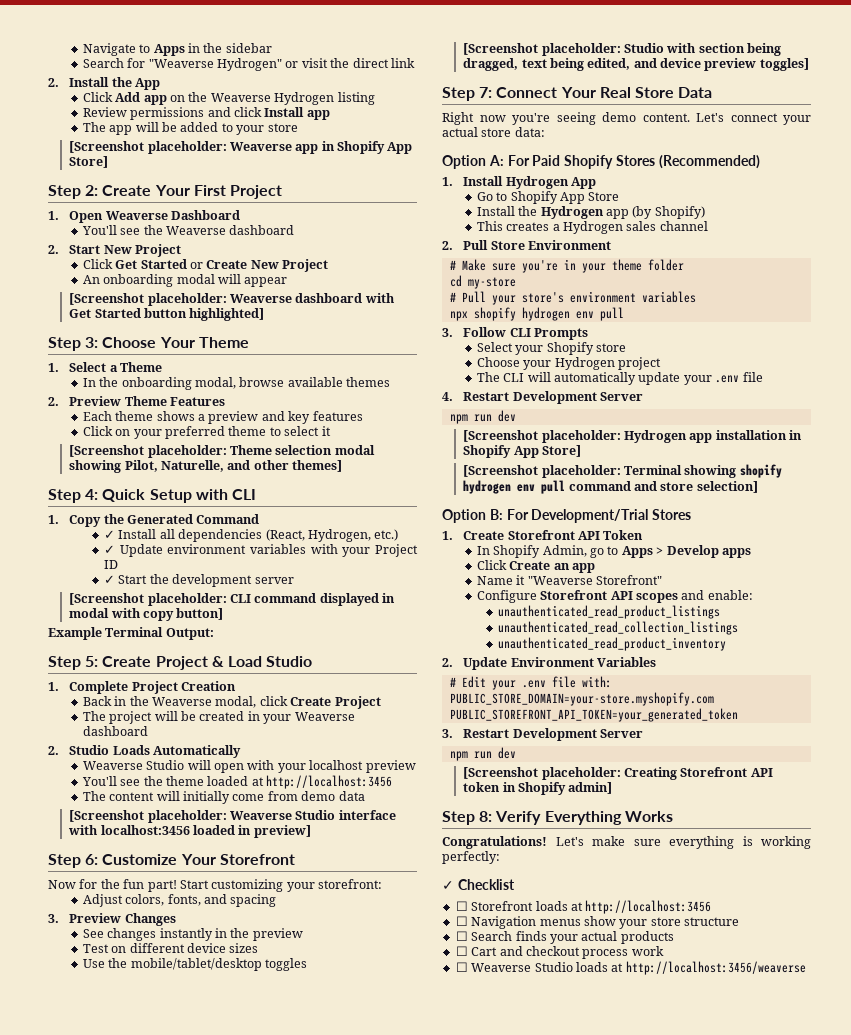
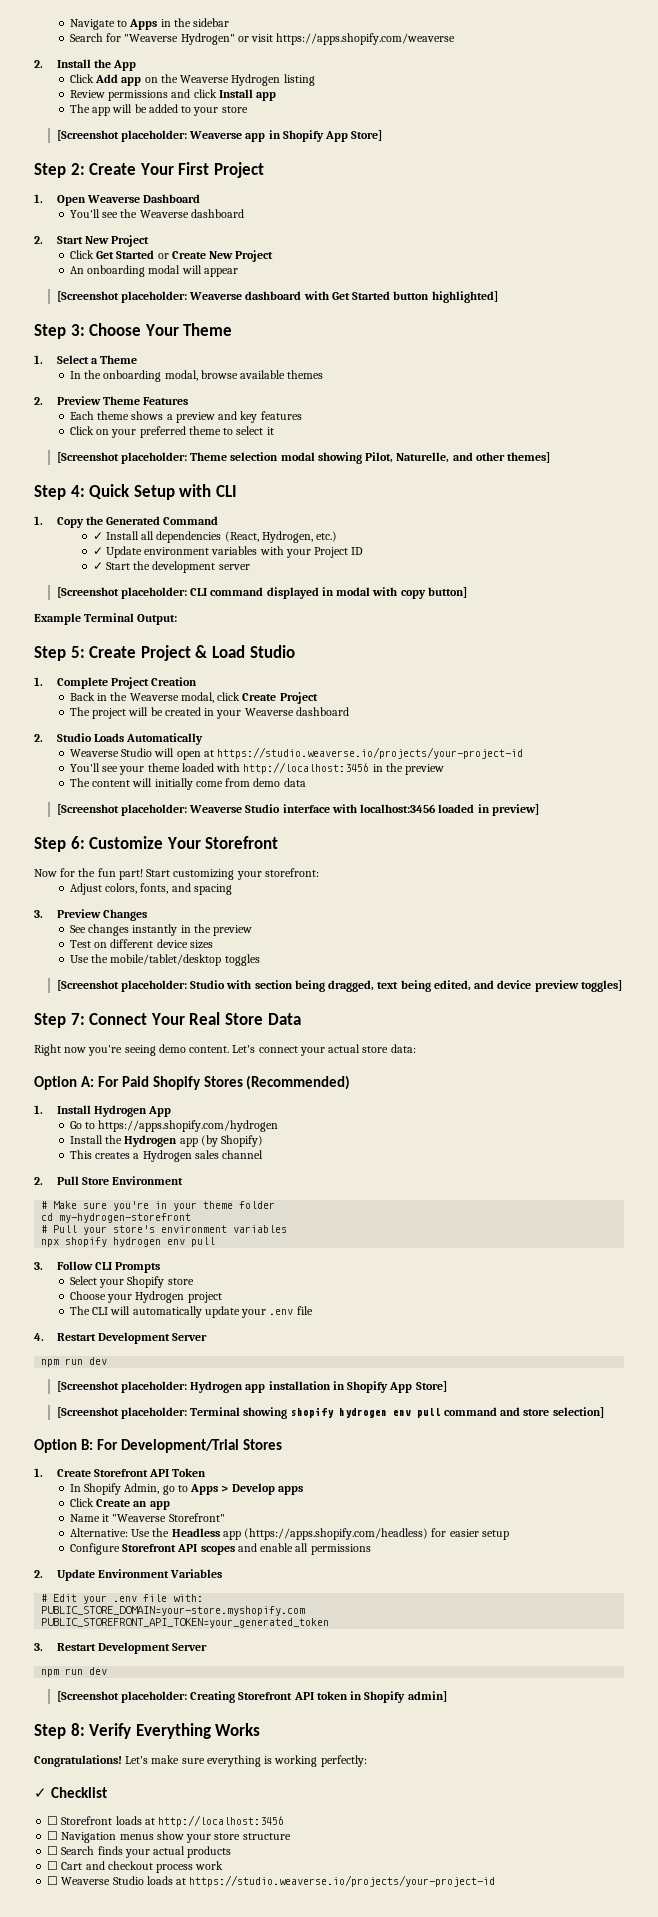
[330,58,415,68] the direct link -> [276,33,456,45] https://apps.shopify.com/weaverse
[247,760,416,773] [81,776,163,786] with your localhost preview // You'll see the -> [203,747,524,759] [69,763,145,775] at https://studio.weaverse.io/projects/your-project-id // You'll see your
[251,775,393,789] at http://localhost:3456 -> [216,762,445,775] with http://localhost:3456 in the preview
[510,191,620,204] Shopify App Store -> [98,1120,279,1132] https://apps.shopify.com/hydrogen
[467,277,516,289] my-store -> [59,1213,192,1223] my-hydrogen-storefront
(663, 580) none -> [69,1528,509,1540] // Alternative: Use the Headless app (https://apps.shopify.com/headless) for easier setup
[707,590,753,600] [498,605,721,619] [498,621,739,635] [498,637,727,651] enable: // unauthenticated_read_product_listings // unauthenticated_read_collection_listings // unauthenticated_read_product_inventory -> [260,1543,371,1555] enable all permissions
[625,961,806,975] http://localhost:3456/weaverse -> [189,1875,496,1887] https://studio.weaverse.io/projects/your-project-id

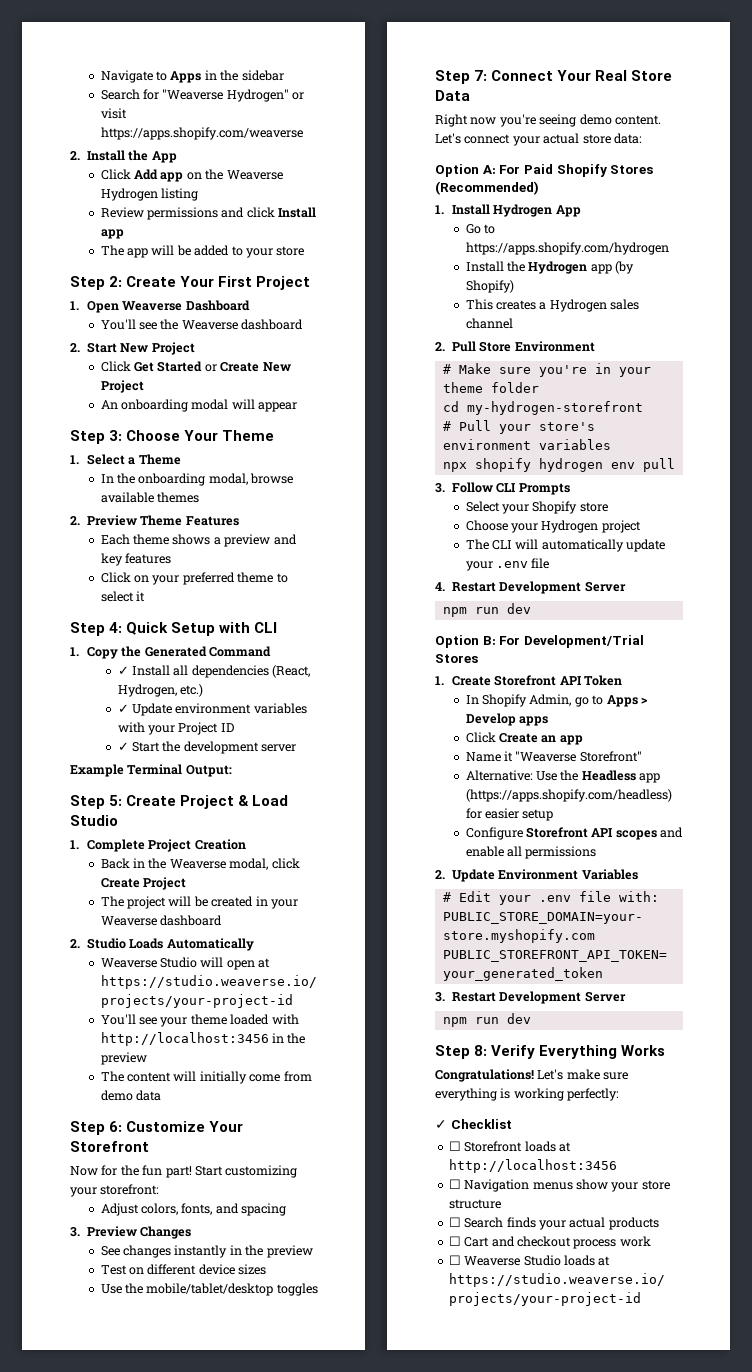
[56,130,383,142] // [Screenshot placeholder: Weaverse app in Shopify App Store] -> (305, 251) none
[56,291,498,303] // [Screenshot placeholder: Weaverse dashboard with Get Started button highlighted] -> (298, 407) none
[56,452,551,464] // [Screenshot placeholder: Theme selection modal showing Pilot, Naturelle, and other themes] -> (146, 596) none
[56,587,467,599] // [Screenshot placeholder: CLI command displayed in modal with copy button] -> (297, 748) none
[56,804,539,816] // [Screenshot placeholder: Weaverse Studio interface with localhost:3456 loaded in preview] -> (162, 1095) none
[56,980,622,992] // [Screenshot placeholder: Studio with section being dragged, text being edited, and device preview toggles] -> (318, 1289) none
[56,1381,447,1393] [56,1407,604,1419] // [Screenshot placeholder: Hydrogen app installation in Shopify App Store] // [Screenshot placeholder: Terminal showing shopify hydrogen env pull command and store selection] -> (531, 608) none
[56,1691,447,1703] // [Screenshot placeholder: Creating Storefront API token in Shopify admin] -> (531, 1018) none

